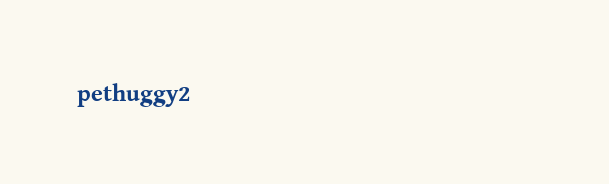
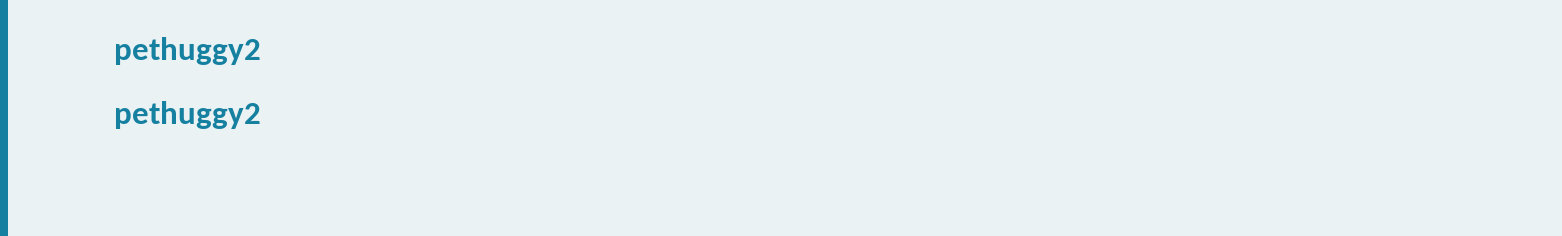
[77,83,190,107] pethuggy2 -> [114,37,261,65] [114,101,261,129] pethuggy2 // pethuggy2

